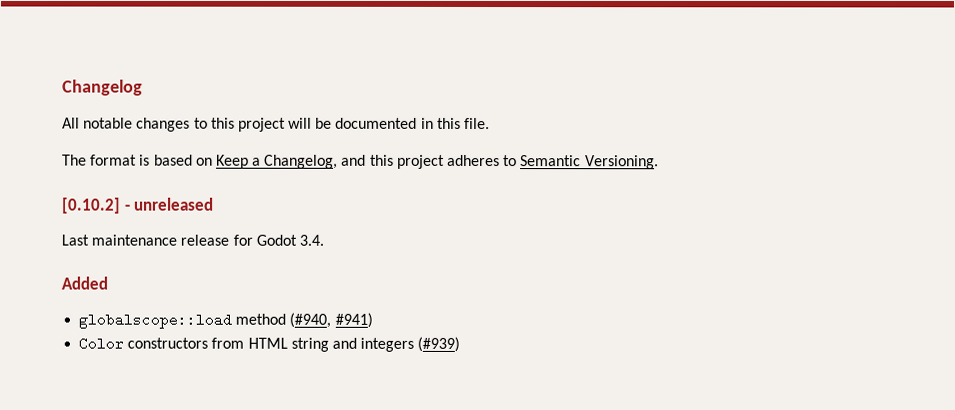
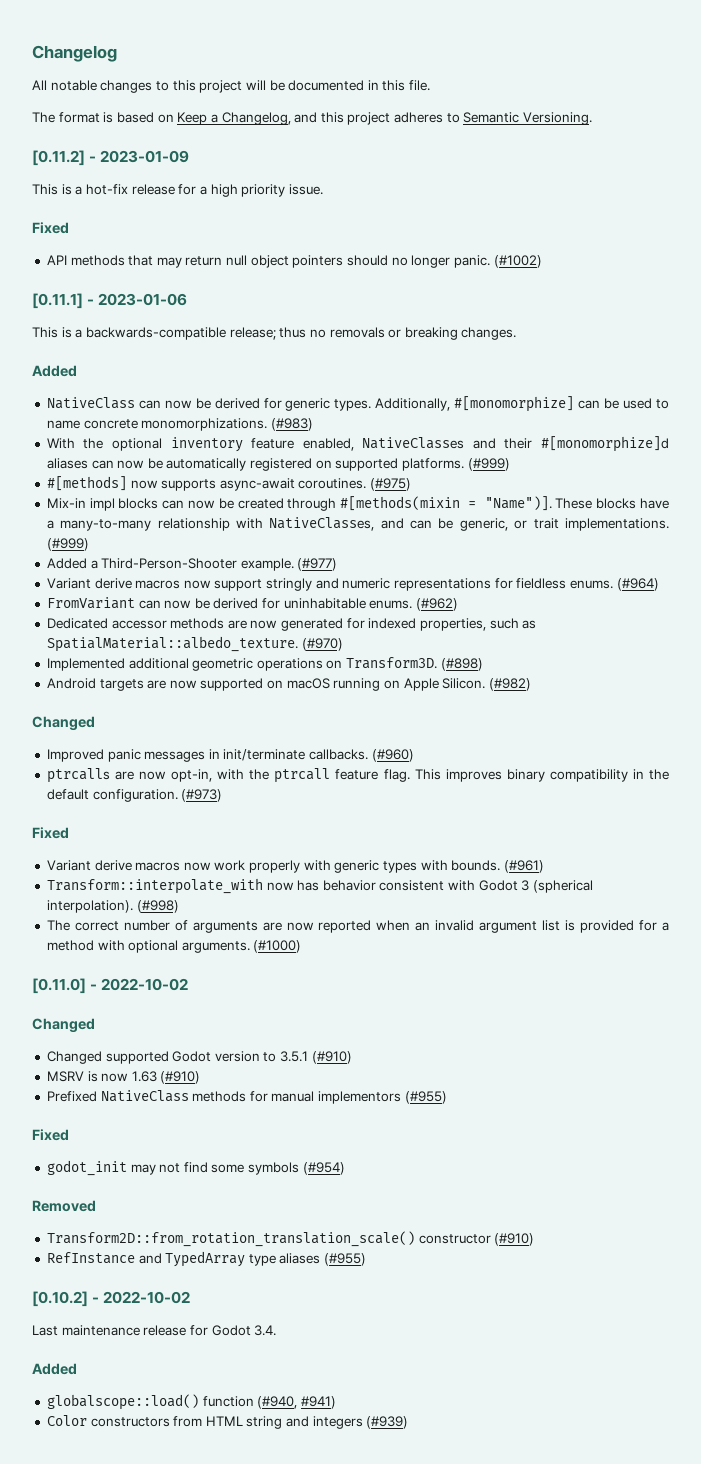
(659, 162) none -> [32,150,190,166] [32,184,323,197] [32,222,69,234] [46,255,542,268] [32,293,188,309] [32,327,517,340] [32,365,77,377] [46,396,669,412] [46,418,313,431] [46,436,669,452] [46,458,510,471] [46,476,412,491] [46,496,670,511] [46,517,669,531] [46,538,89,551] [46,558,338,571] [46,578,659,591] [46,597,459,611] [46,618,537,631] [46,636,343,652] [46,657,483,671] [46,678,531,691] [32,716,95,731] [46,749,414,762] [46,768,670,783] [46,789,223,802] [32,827,69,839] [46,860,544,873] [46,878,594,894] [46,900,179,913] [46,920,669,933] [46,940,302,953] [32,978,189,994] [32,1018,95,1033] [46,1051,352,1064] [46,1071,201,1084] [46,1090,447,1104] [32,1129,69,1141] [46,1160,345,1176] [32,1200,96,1212] [46,1231,535,1247] [46,1251,367,1267] // [0.11.2] - 2023-01-09 // This is a hot-fix release for a high priority issue. // Fixed // API methods that may return null object pointers should no longer panic. (#1002) // [0.11.1] - 2023-01-06 // This is a backwards-compatible release; thus no removals or breaking changes. // Added // NativeClass can now be derived for generic types. Additionally, #[monomorphize] can be used to name concrete monomorphizations. (#983) // With the optional inventory feature enabled, NativeClasses and their #[monomorphize]d aliases can now be automatically registered on supported platforms. (#999) // #[methods] now supports async-await coroutines. (#975) // Mix-in impl blocks can now be created through #[methods(mixin = "Name")]. These blocks have a many-to-many relationship with NativeClasses, and can be generic, or trait implementations. (#999) // Added a Third-Person-Shooter example. (#977) // Variant derive macros now support stringly and numeric representations for fieldless enums. (#964) // FromVariant can now be derived for uninhabitable enums. (#962) // Dedicated accessor methods are now generated for indexed properties, such as SpatialMaterial::albedo_texture. (#970) // Implemented additional geometric operations on Transform3D. (#898) // Android targets are now supported on macOS running on Apple Silicon. (#982) // Changed // Improved panic messages in init/terminate callbacks. (#960) // ptrcalls are now opt-in, with the ptrcall feature flag. This improves binary compatibility in the default configuration. (#973) // Fixed // Variant derive macros now work properly with generic types with bounds. (#961) // Transform::interpolate_with now has behavior consistent with Godot 3 (spherical interpolation). (#998) // The correct number of arguments are now reported when an invalid argument list is provided for a method with optional arguments. (#1000) // [0.11.0] - 2022-10-02 // Changed // Changed supported Godot version to 3.5.1 (#910) // MSRV is now 1.63 (#910) // Prefixed NativeClass methods for manual implementors (#955) // Fixed // godot_init may not find some symbols (#954) // Removed // Transform2D::from_rotation_translation_scale() constructor (#910) // RefInstance and TypedArray type aliases (#955)
[133,197,215,211] unreleased -> [103,1291,191,1304] 2022-10-02
[78,312,287,329] globalscope::load method -> [46,1394,254,1410] globalscope::load() function

